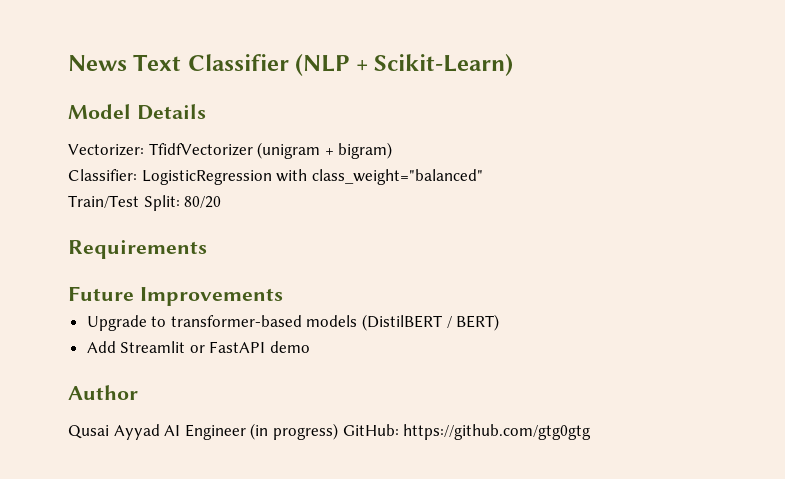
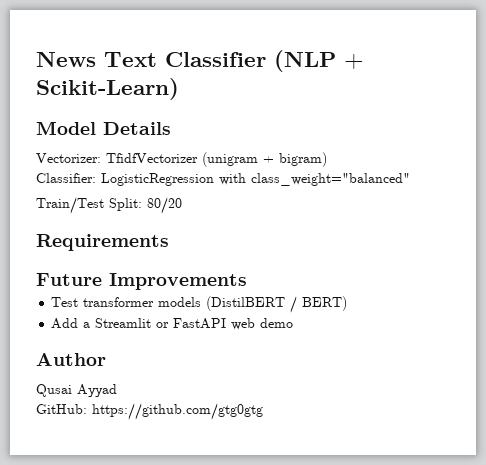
[86,315,302,331] Upgrade to transformer-based -> [51,297,155,307] Test transformer
(116, 347) none -> [83,322,91,328] a
(266, 347) none -> [231,318,256,330] web
[164,423,338,440] AI Engineer (in progress) -> (117, 390) //

